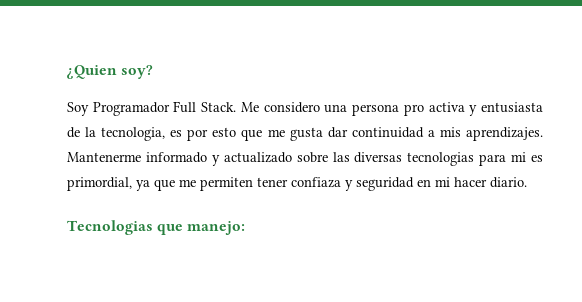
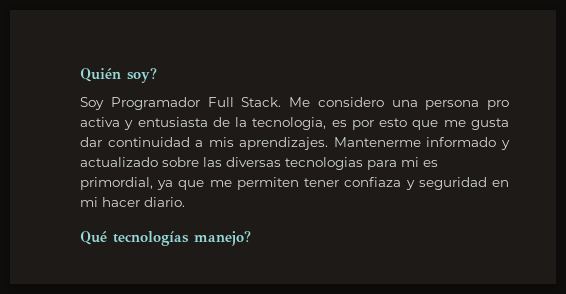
[67,65,117,79] ¿Quien -> [80,68,121,82] Quién
[67,220,246,235] Tecnologias que manejo: -> [80,231,251,246] Qué tecnologías manejo?

